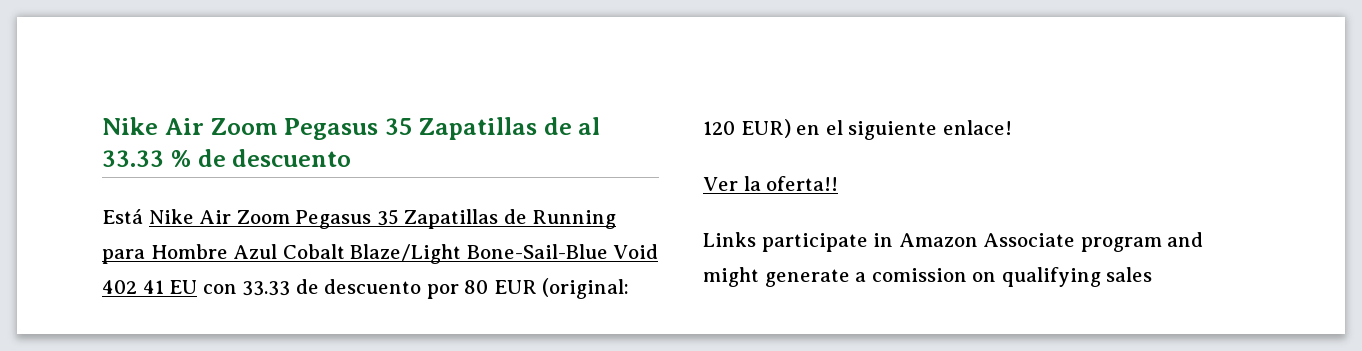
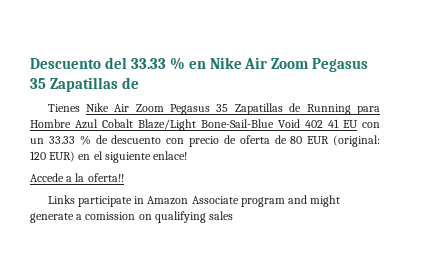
[102,117,601,140] [102,149,352,167] [102,209,143,224] Nike Air Zoom Pegasus 35 Zapatillas de al 33.33 % de descuento // Está -> [30,57,369,72] [30,77,139,92] [47,104,80,112] Descuento del 33.33 % en Nike Air Zoom Pegasus 35 Zapatillas de // Tienes
[242,279,459,299] 33.33 de descuento por -> [30,135,287,147] un 33.33 % de descuento con precio de oferta de
[703,177,738,191] Ver -> [30,173,73,182] Accede a

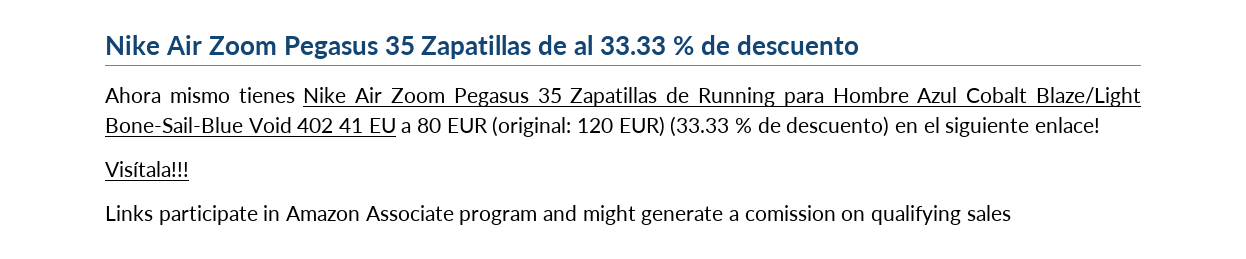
[30,57,369,72] [30,77,139,92] [47,104,80,112] Descuento del 33.33 % en Nike Air Zoom Pegasus 35 Zapatillas de // Tienes -> [105,35,859,59] [105,87,295,103] Nike Air Zoom Pegasus 35 Zapatillas de al 33.33 % de descuento // Ahora mismo tienes
[362,122,380,128] [30,135,287,147] con un 33.33 % de descuento con precio de oferta de -> [401,122,412,133] a
(76, 156) none -> [670,116,890,137] (33.33 % de descuento)
[30,173,124,182] Accede a la oferta!! -> [105,161,189,177] Visítala!!!

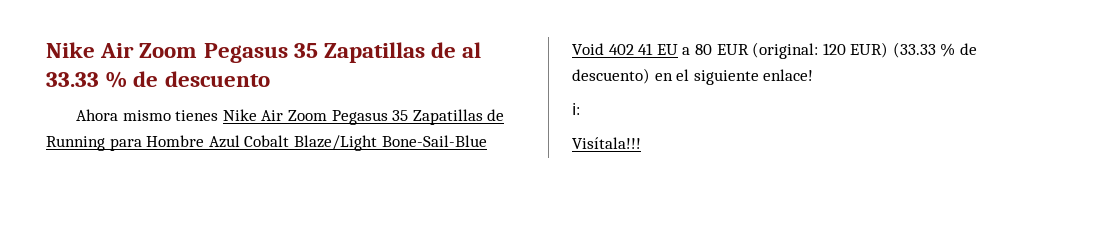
(1101, 125) none -> [572,103,580,115] // ℹ:
[105,205,1011,225] // Links participate in Amazon Associate program and might generate a comission on qualifying sales -> (641, 143) none

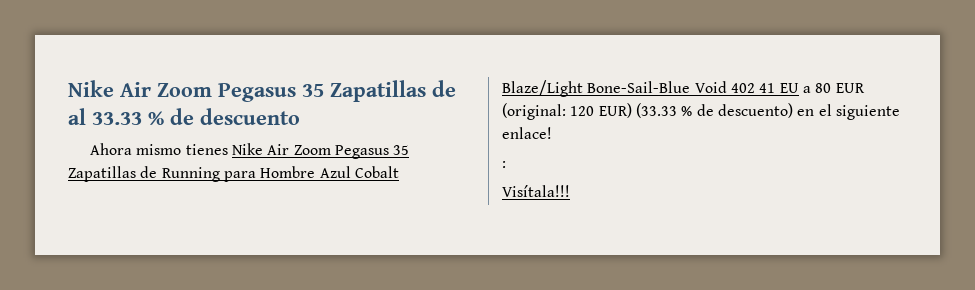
[572,103,580,115] ℹ: -> [502,161,506,168] :

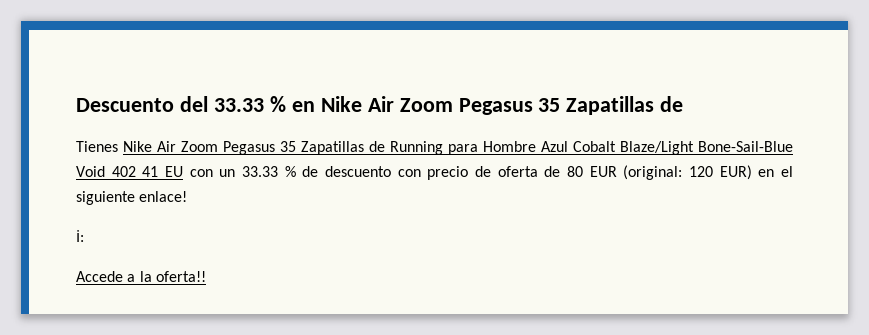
[68,80,456,102] [68,108,300,125] [90,143,228,155] Nike Air Zoom Pegasus 35 Zapatillas de al 33.33 % de descuento // Ahora mismo tienes -> [76,96,684,115] [76,141,118,152] Descuento del 33.33 % en Nike Air Zoom Pegasus 35 Zapatillas de // Tienes
[802,86,811,93] a -> [189,166,561,180] con un 33.33 % de descuento con precio de oferta de
[635,103,793,118] (33.33 % de descuento) -> (752, 172) none
[502,161,506,168] [502,185,570,197] : // Visítala!!! -> [76,230,84,242] [76,271,206,282] ℹ: // Accede a la oferta!!

